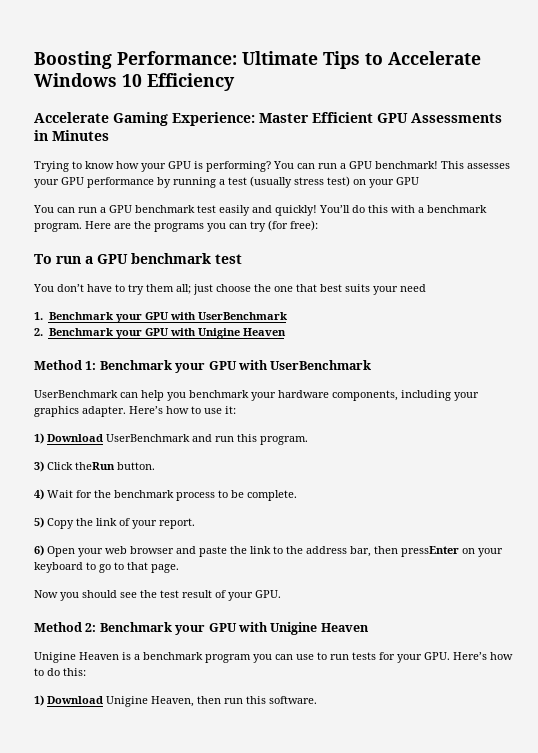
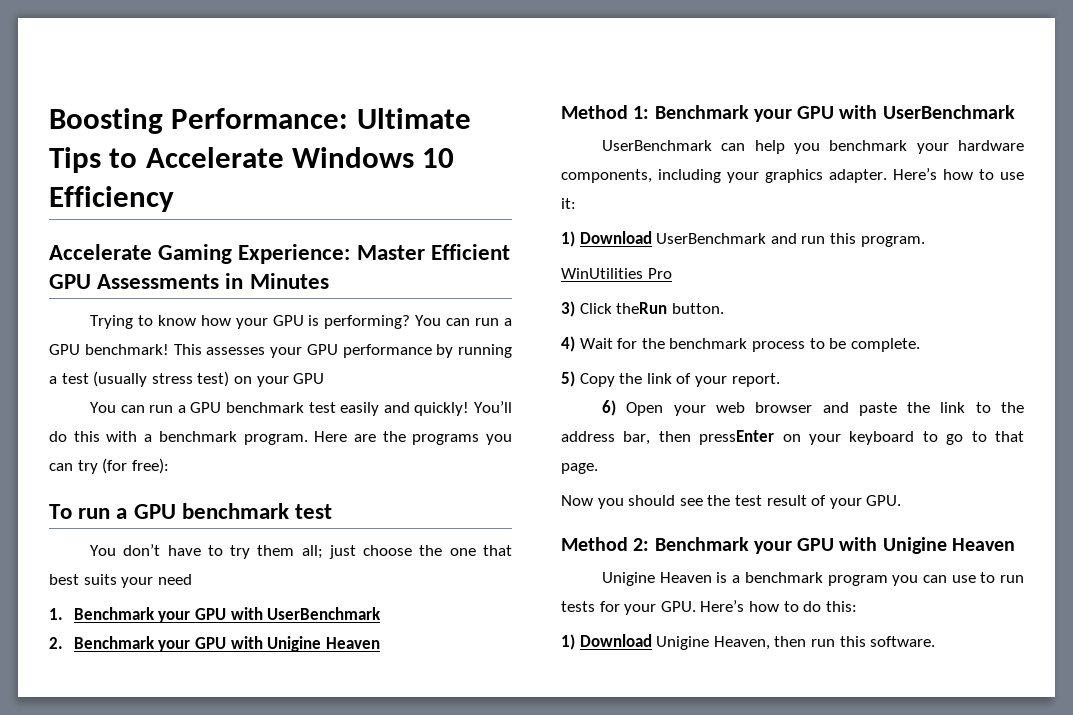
(308, 440) none -> [561,268,672,279] // WinUtilities Pro

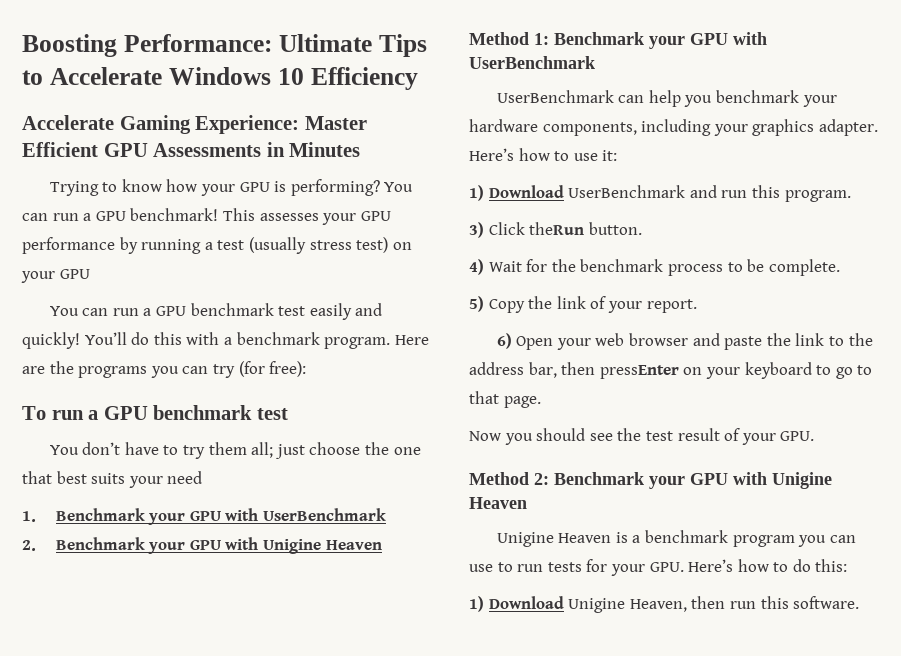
[561,268,672,279] // WinUtilities Pro -> (851, 196) none

